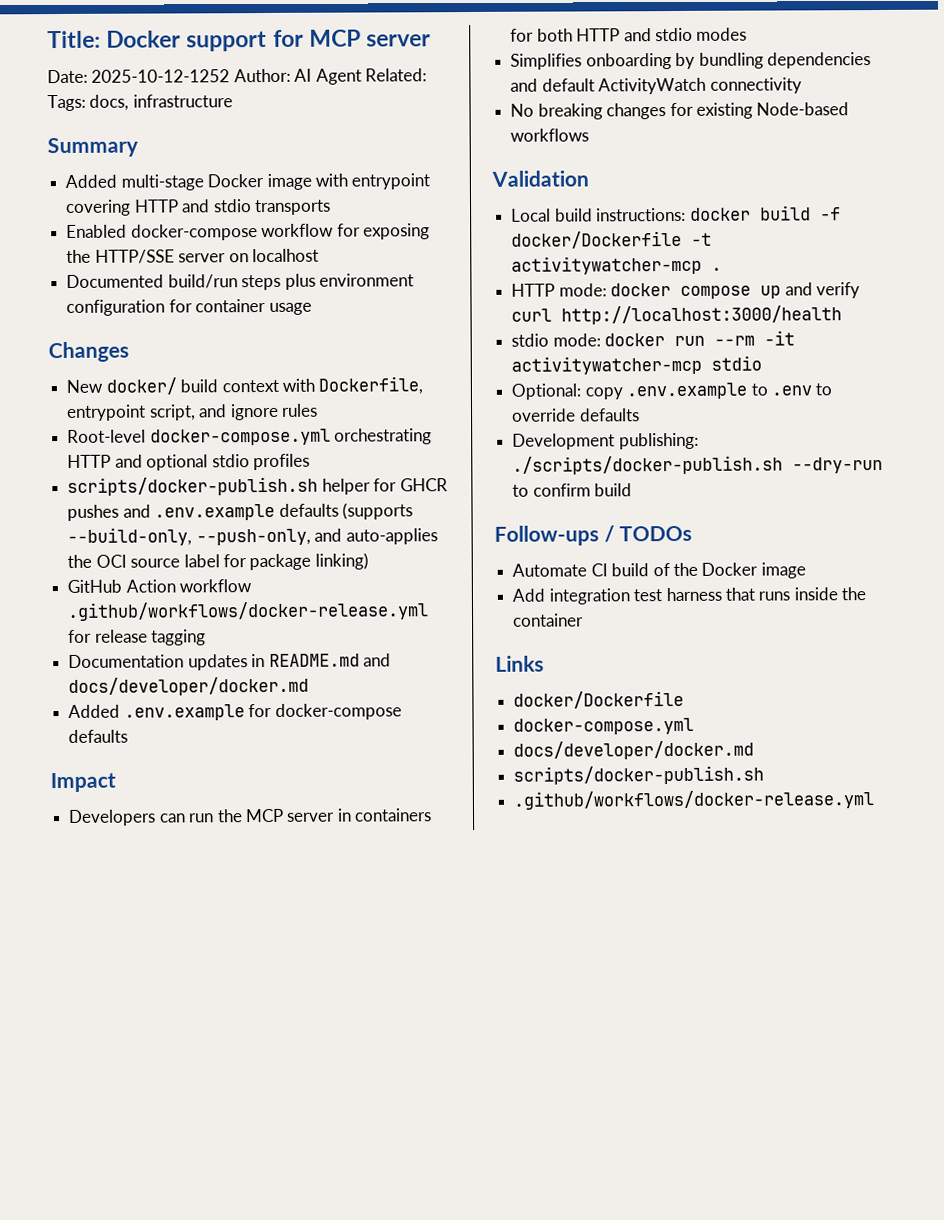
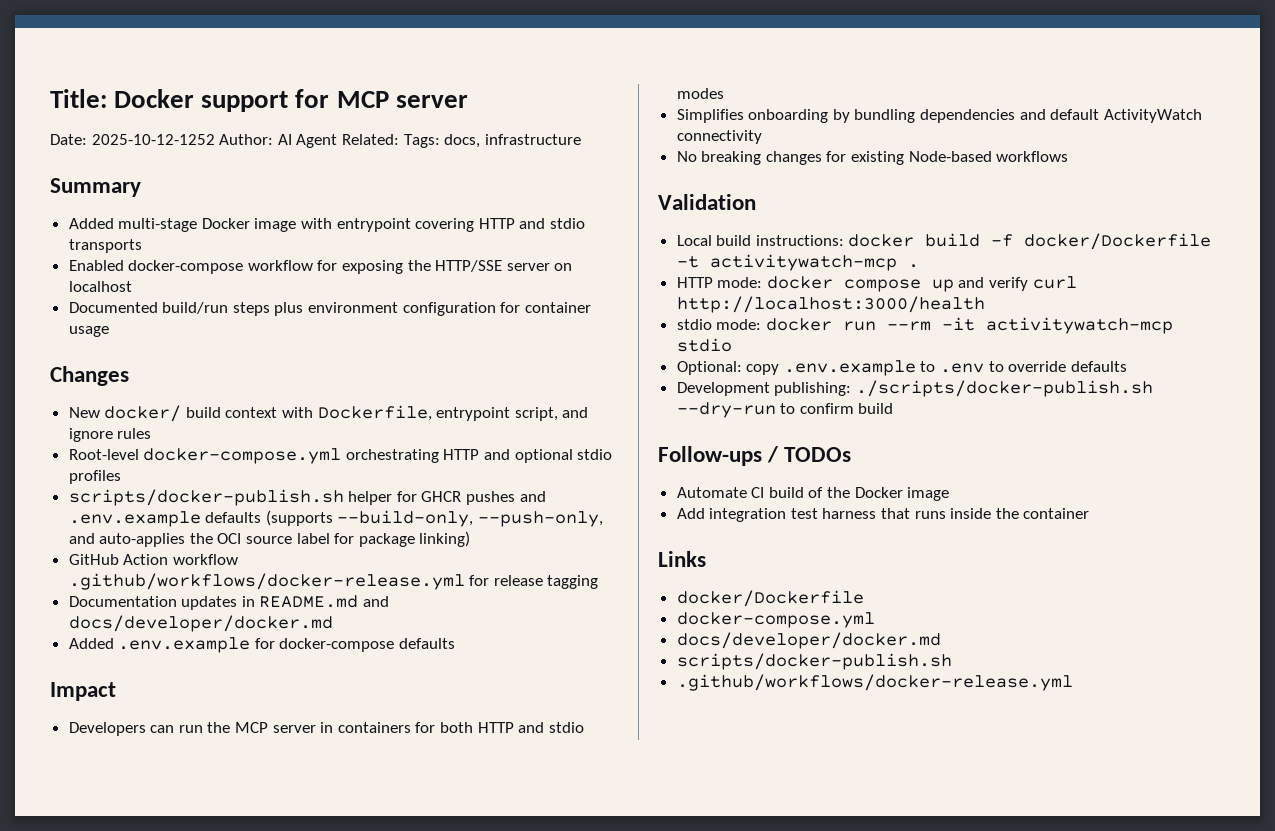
[511,255,703,275] activitywatcher-mcp -> [709,254,897,271] activitywatch-mcp
[511,355,703,375] activitywatcher-mcp -> [985,317,1173,334] activitywatch-mcp

